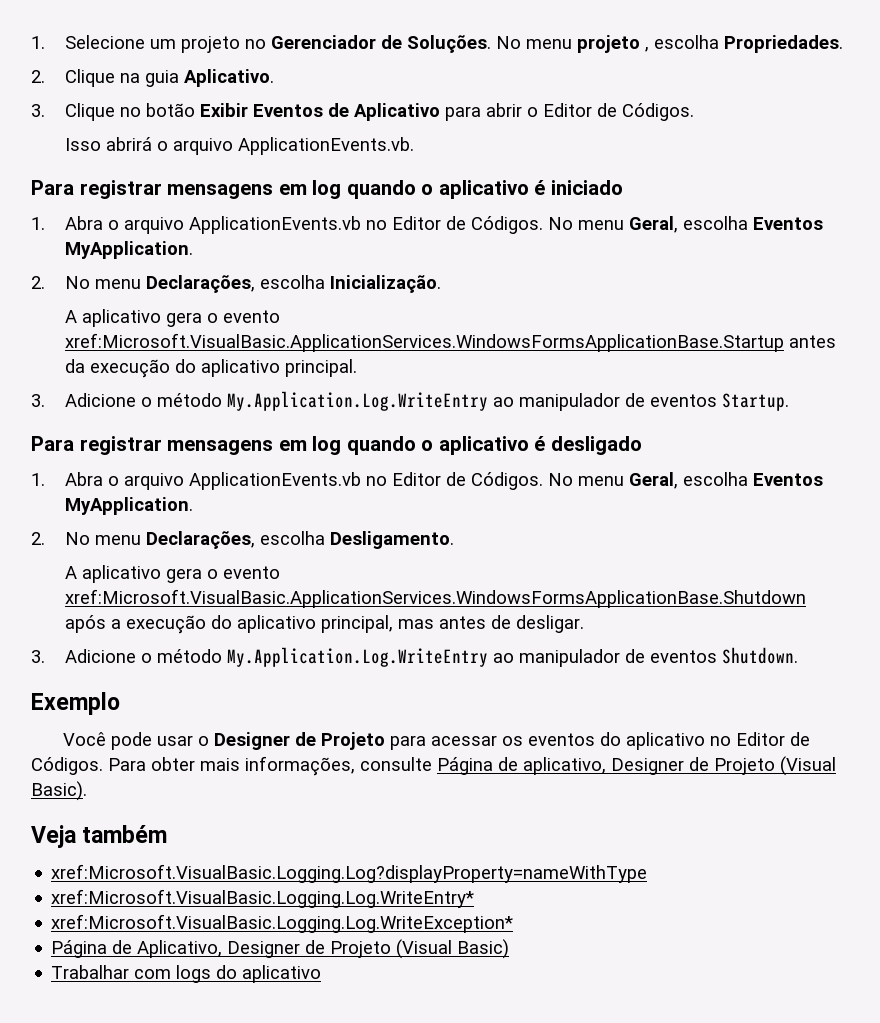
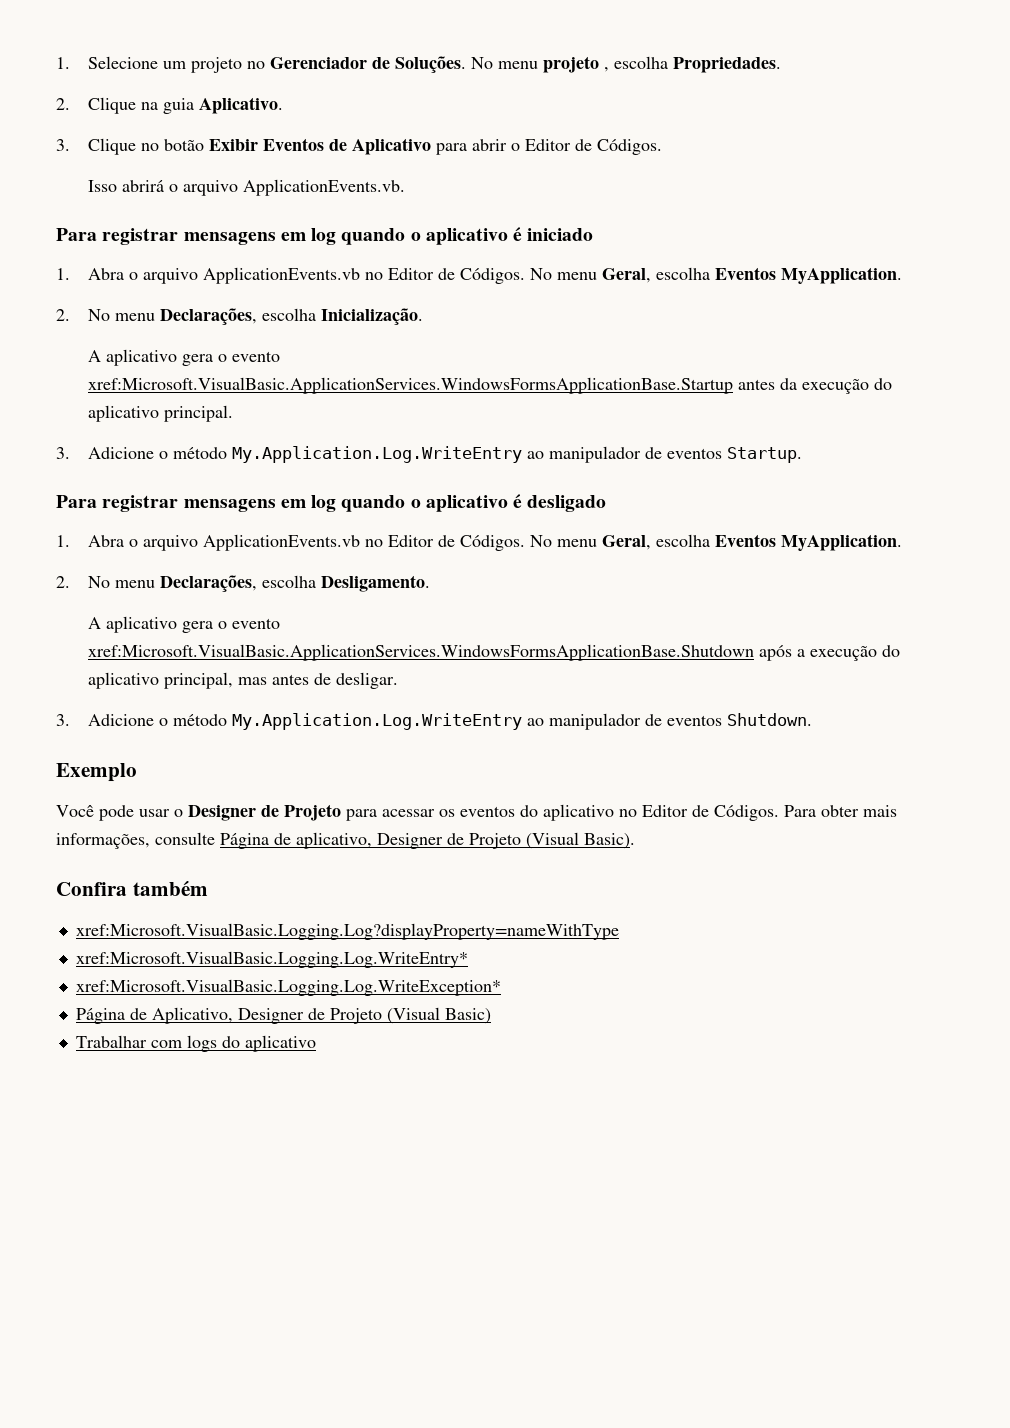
[31,825,76,848] Veja -> [56,882,127,896] Confira

